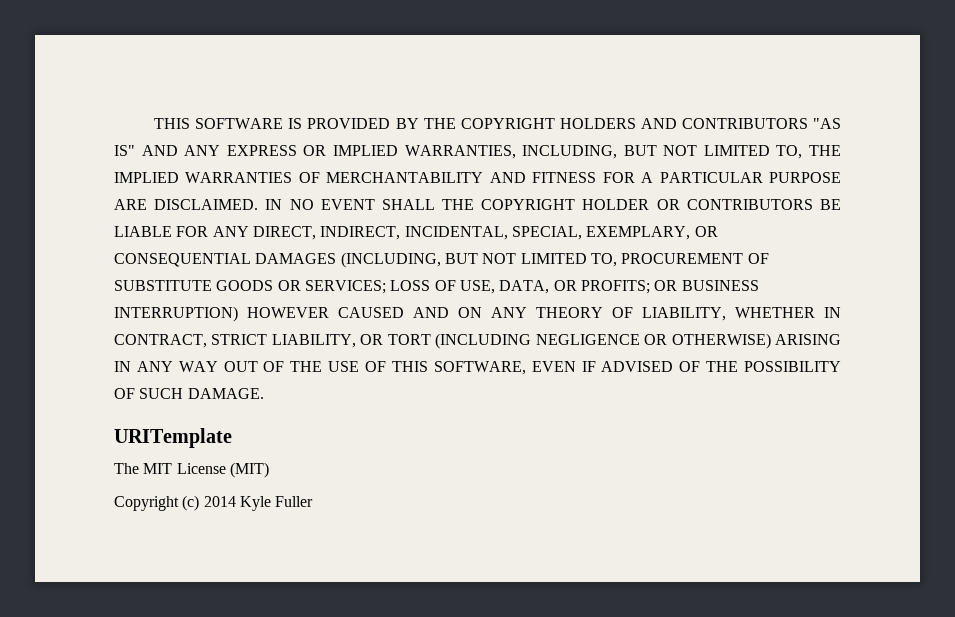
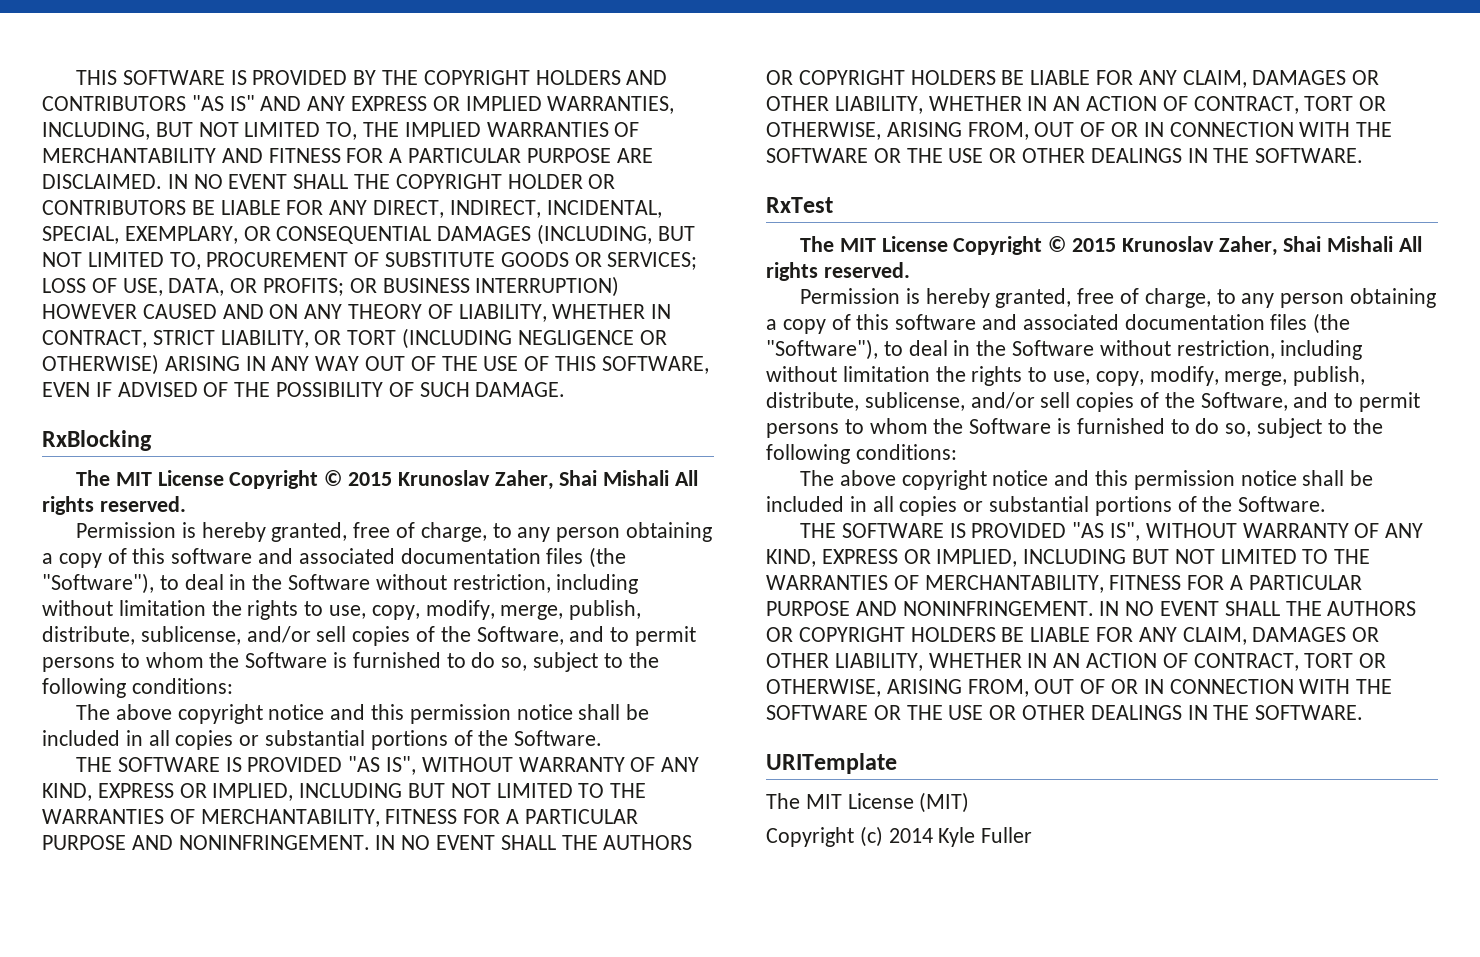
(264, 393) none -> [42,430,152,451] [75,470,699,490] [42,496,186,515] [75,522,713,542] [42,547,627,568] [42,573,639,594] [42,600,642,620] [42,626,697,646] [42,652,659,672] [42,678,233,698] [75,704,650,724] [42,730,603,750] [75,756,700,775] [42,783,647,801] [42,809,638,827] [42,835,693,850] [766,70,1380,88] [766,96,1387,114] [766,122,1393,140] [766,148,1364,163] [766,197,833,213] [799,236,1423,256] [766,262,910,281] [799,288,1437,308] [766,313,1351,334] [766,339,1363,360] [766,366,1366,386] [766,392,1421,412] [766,418,1383,438] [766,444,957,464] [799,470,1374,490] [766,496,1327,516] [799,522,1424,541] [766,549,1371,567] [766,575,1362,593] [766,601,1417,616] [766,627,1380,645] [766,653,1387,671] [766,679,1393,697] [766,705,1364,720] // RxBlocking // The MIT License Copyright © 2015 Krunoslav Zaher, Shai Mishali All rights reserved. // Permission is hereby granted, free of charge, to any person obtaining a copy of this software and associated documentation files (the "Software"), to deal in the Software without restriction, including without limitation the rights to use, copy, modify, merge, publish, distribute, sublicense, and/or sell copies of the Software, and to permit persons to whom the Software is furnished to do so, subject to the following conditions: // The above copyright notice and this permission notice shall be included in all copies or substantial portions of the Software. // THE SOFTWARE IS PROVIDED "AS IS", WITHOUT WARRANTY OF ANY KIND, EXPRESS OR IMPLIED, INCLUDING BUT NOT LIMITED TO THE WARRANTIES OF MERCHANTABILITY, FITNESS FOR A PARTICULAR PURPOSE AND NONINFRINGEMENT. IN NO EVENT SHALL THE AUTHORS OR COPYRIGHT HOLDERS BE LIABLE FOR ANY CLAIM, DAMAGES OR OTHER LIABILITY, WHETHER IN AN ACTION OF CONTRACT, TORT OR OTHERWISE, ARISING FROM, OUT OF OR IN CONNECTION WITH THE SOFTWARE OR THE USE OR OTHER DEALINGS IN THE SOFTWARE. // RxTest // The MIT License Copyright © 2015 Krunoslav Zaher, Shai Mishali All rights reserved. // Permission is hereby granted, free of charge, to any person obtaining a copy of this software and associated documentation files (the "Software"), to deal in the Software without restriction, including without limitation the rights to use, copy, modify, merge, publish, distribute, sublicense, and/or sell copies of the Software, and to permit persons to whom the Software is furnished to do so, subject to the following conditions: // The above copyright notice and this permission notice shall be included in all copies or substantial portions of the Software. // THE SOFTWARE IS PROVIDED "AS IS", WITHOUT WARRANTY OF ANY KIND, EXPRESS OR IMPLIED, INCLUDING BUT NOT LIMITED TO THE WARRANTIES OF MERCHANTABILITY, FITNESS FOR A PARTICULAR PURPOSE AND NONINFRINGEMENT. IN NO EVENT SHALL THE AUTHORS OR COPYRIGHT HOLDERS BE LIABLE FOR ANY CLAIM, DAMAGES OR OTHER LIABILITY, WHETHER IN AN ACTION OF CONTRACT, TORT OR OTHERWISE, ARISING FROM, OUT OF OR IN CONNECTION WITH THE SOFTWARE OR THE USE OR OTHER DEALINGS IN THE SOFTWARE.

